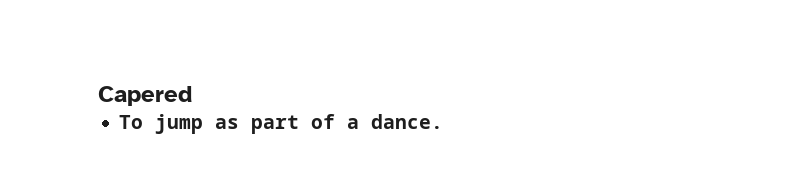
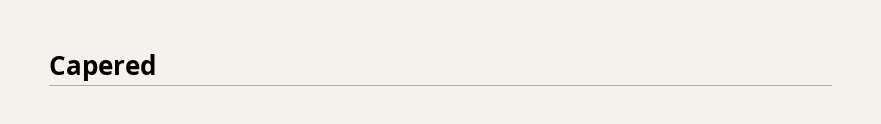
[119,114,444,134] // To jump as part of a dance. -> (156, 67) none

